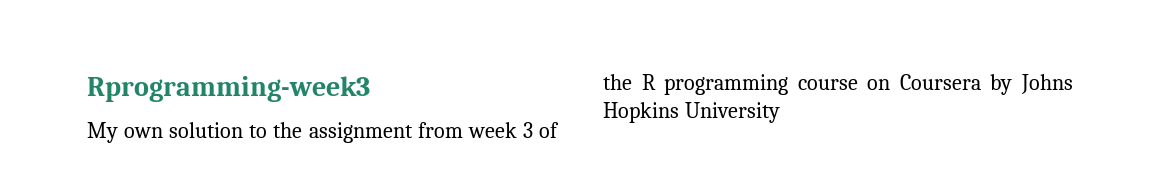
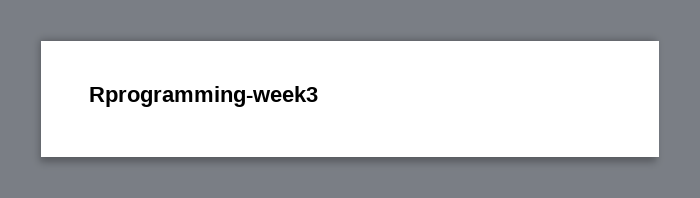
[87,122,559,143] [603,74,1073,95] [603,102,780,123] // My own solution to the assignment from week 3 of the R programming course on Coursera by Johns Hopkins University -> (318, 96) none

